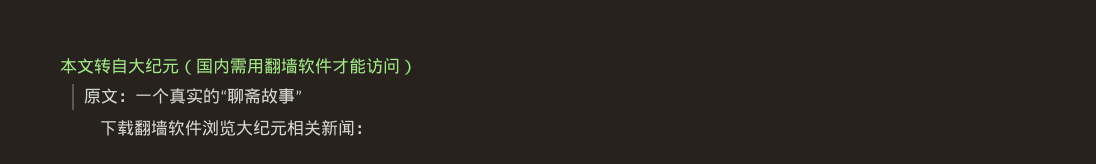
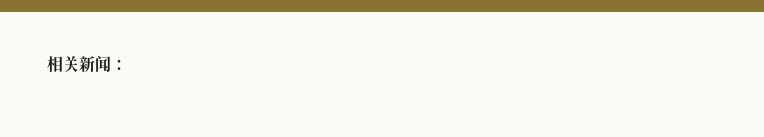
[60,58,417,75] [83,88,302,104] [100,120,288,136] 本文转自大纪元（国内需用翻墙软件才能访问） // 原文：一个真实的“聊斋故事” // 下载翻墙软件浏览大纪元 -> (47, 64) none

